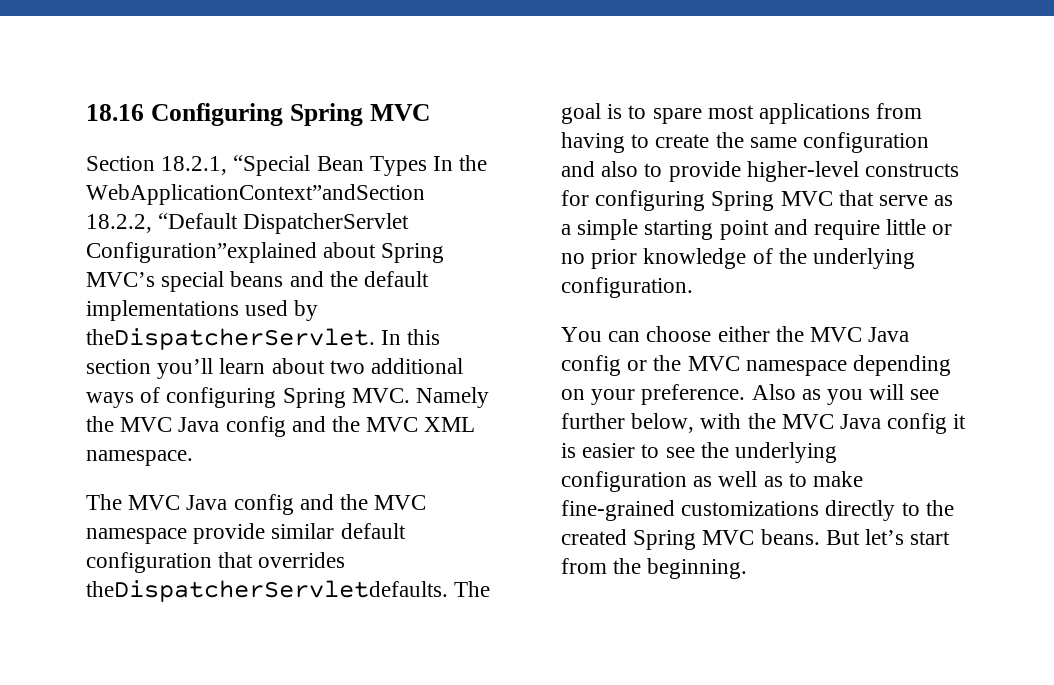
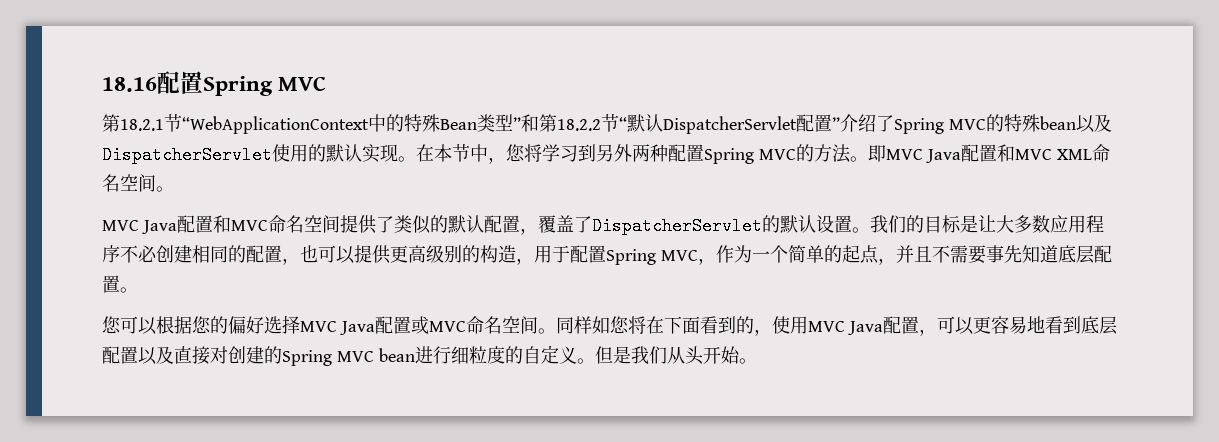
[150,103,283,126] Configuring -> [157,71,203,94] 配置
[86,155,488,176] [86,184,425,205] [86,213,410,234] [86,242,445,263] [86,271,430,292] [86,300,319,321] [86,328,441,350] [86,358,464,379] [86,387,490,408] [86,416,476,437] [86,450,193,466] [86,494,427,515] [86,523,406,544] [86,552,346,573] [86,580,491,602] [561,103,923,124] [561,132,930,153] [561,161,960,182] [561,190,954,211] [561,219,953,240] [561,248,916,269] [561,277,693,298] [561,326,910,342] [561,355,952,376] [561,384,940,405] [561,413,967,434] [561,442,838,463] [561,471,864,492] [561,500,954,521] [561,529,951,550] [561,558,748,579] Section 18.2.1, “Special Bean Types In the WebApplicationContext”andSection 18.2.2, “Default DispatcherServlet Configuration”explained about Spring MVC’s special beans and the default implementations used by theDispatcherServlet. In this section you’ll learn about two additional ways of configuring Spring MVC. Namely the MVC Java config and the MVC XML namespace. // The MVC Java config and the MVC namespace provide similar default configuration that overrides theDispatcherServletdefaults. The goal is to spare most applications from having to create the same configuration and also to provide higher-level constructs for configuring Spring MVC that serve as a simple starting point and require little or no prior knowledge of the underlying configuration. // You can choose either the MVC Java config or the MVC namespace depending on your preference. Also as you will see further below, with the MVC Java config it is easier to see the underlying configuration as well as to make fine-grained customizations directly to the created Spring MVC beans. But let’s start from the beginning. -> [102,114,1112,134] [102,144,1110,164] [102,174,174,192] [102,215,1104,235] [102,245,1112,265] [102,275,138,293] [102,315,1117,336] [102,345,757,366] 第18.2.1节“WebApplicationContext中的特殊Bean类型”和第18.2.2节“默认DispatcherServlet配置”介绍了Spring MVC的特殊bean以及DispatcherServlet使用的默认实现。在本节中，您将学习到另外两种配置Spring MVC的方法。即MVC Java配置和MVC XML命名空间。 // MVC Java配置和MVC命名空间提供了类似的默认配置，覆盖了DispatcherServlet的默认设置。我们的目标是让大多数应用程序不必创建相同的配置，也可以提供更高级别的构造，用于配置Spring MVC，作为一个简单的起点，并且不需要事先知道底层配置。 // 您可以根据您的偏好选择MVC Java配置或MVC命名空间。同样如您将在下面看到的，使用MVC Java配置，可以更容易地看到底层配置以及直接对创建的Spring MVC bean进行细粒度的自定义。但是我们从头开始。

